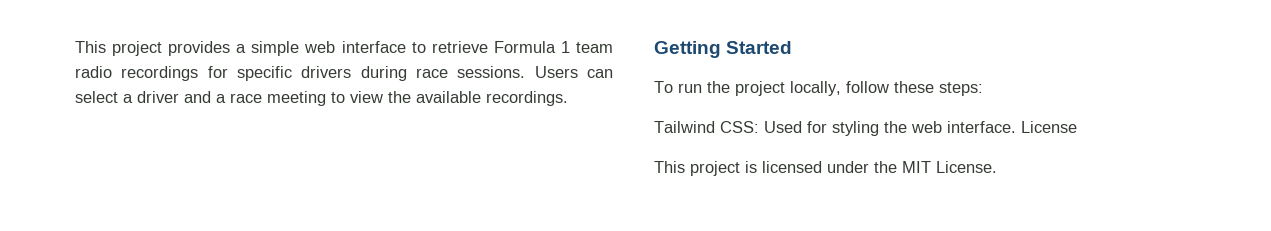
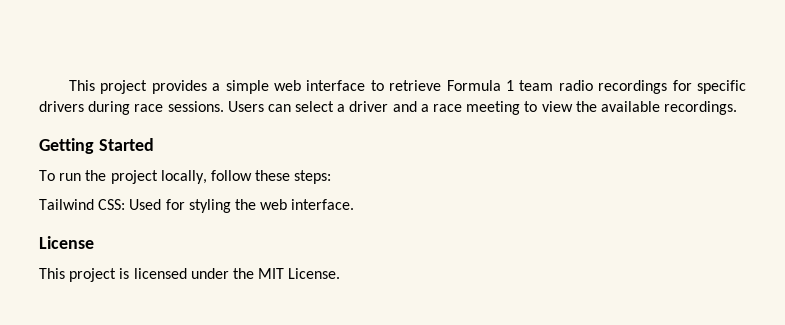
(1016, 127) none -> (355, 204) //

